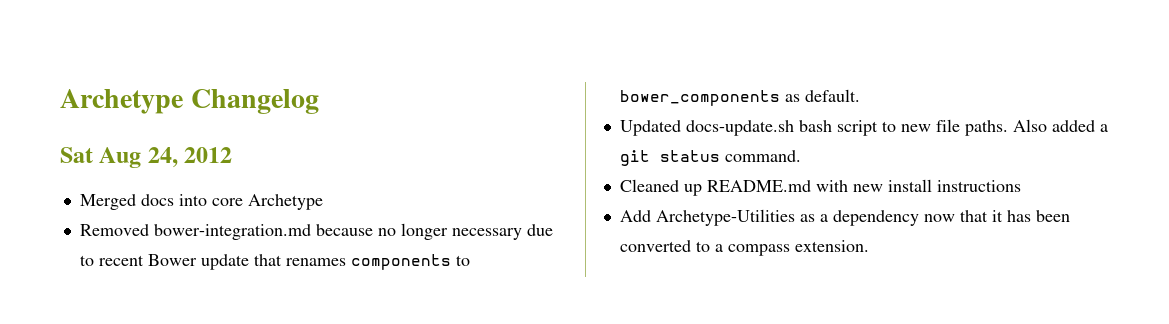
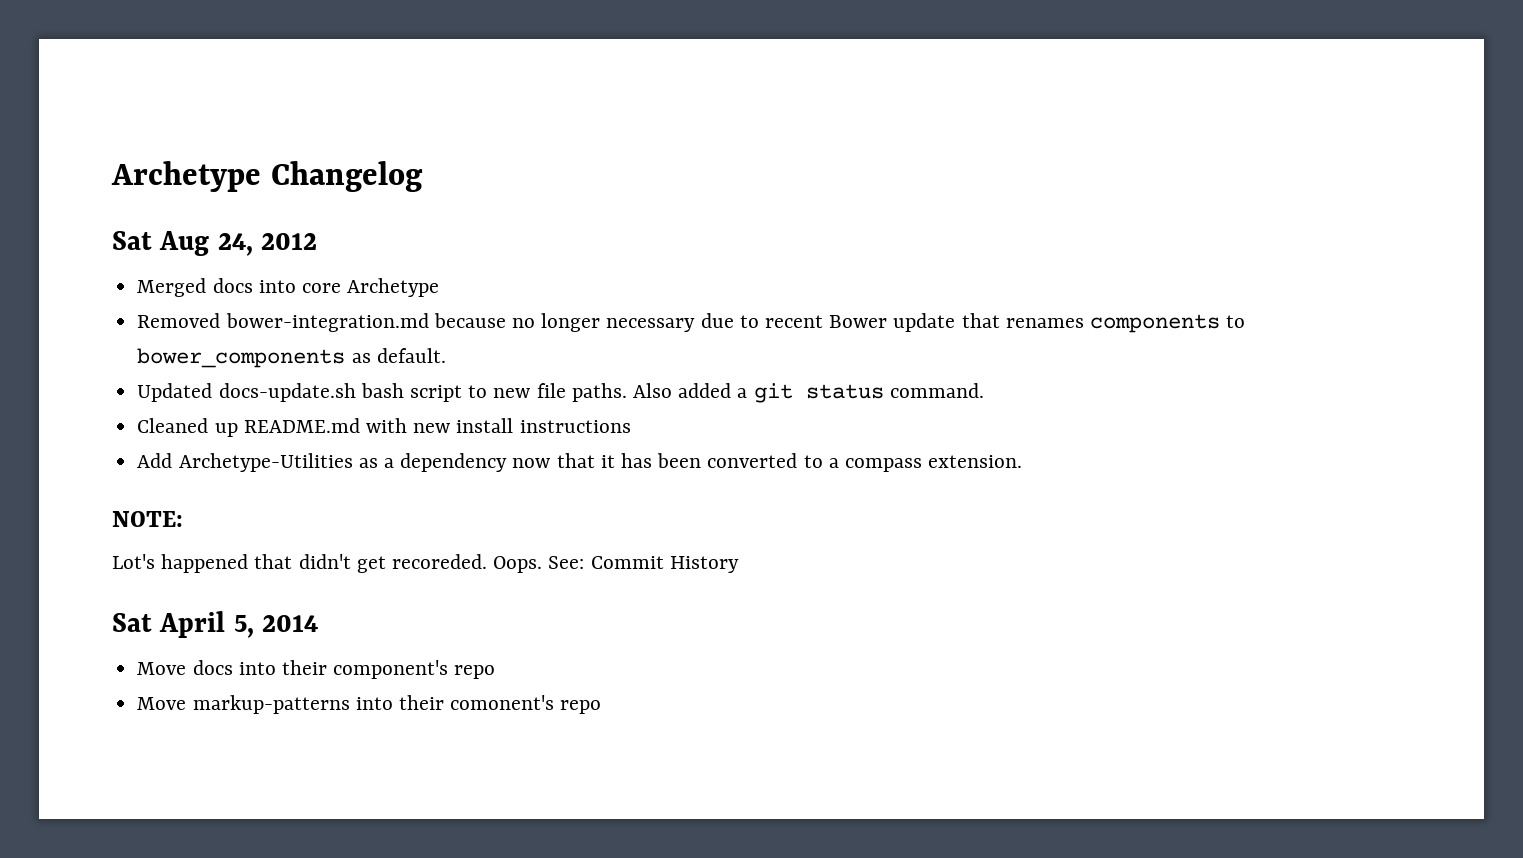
(869, 246) none -> [112,511,183,527] [112,554,739,573] [112,611,319,638] [137,660,496,679] [137,695,602,714] // NOTE: // Lot's happened that didn't get recoreded. Oops. See: Commit History // Sat April 5, 2014 // Move docs into their component's repo // Move markup-patterns into their comonent's repo

